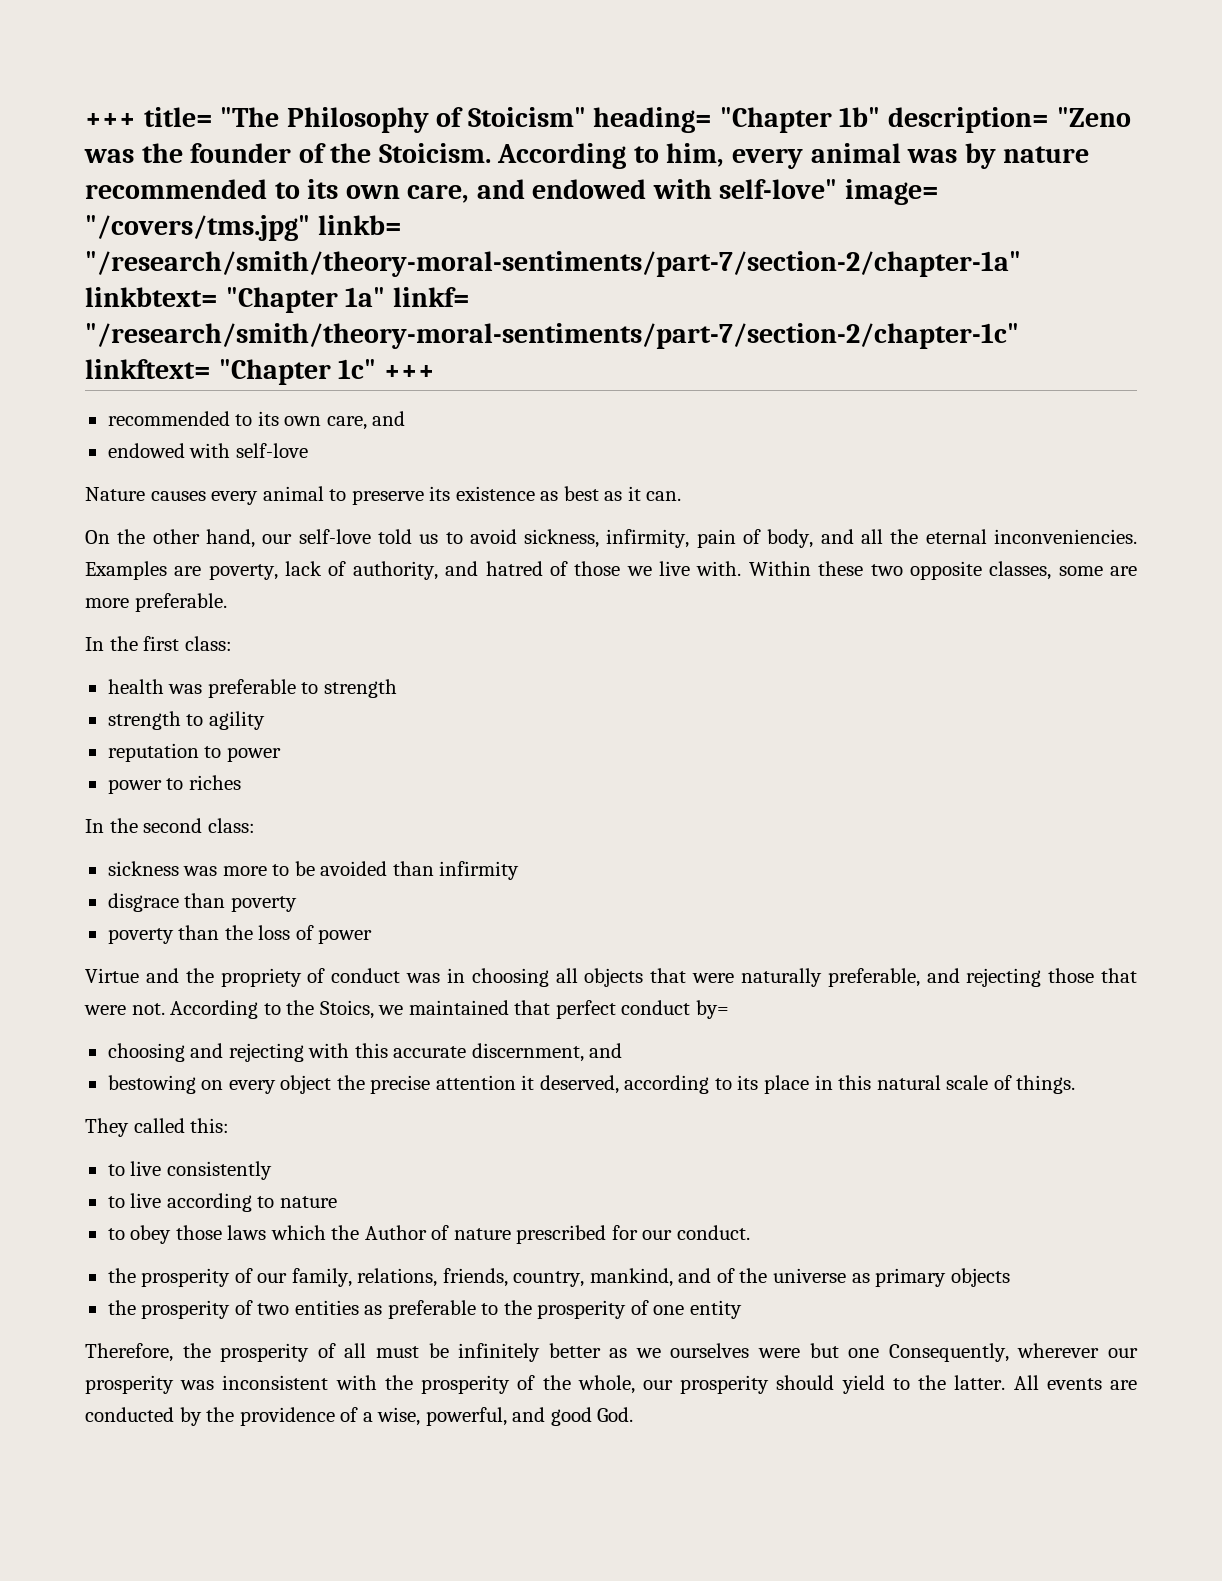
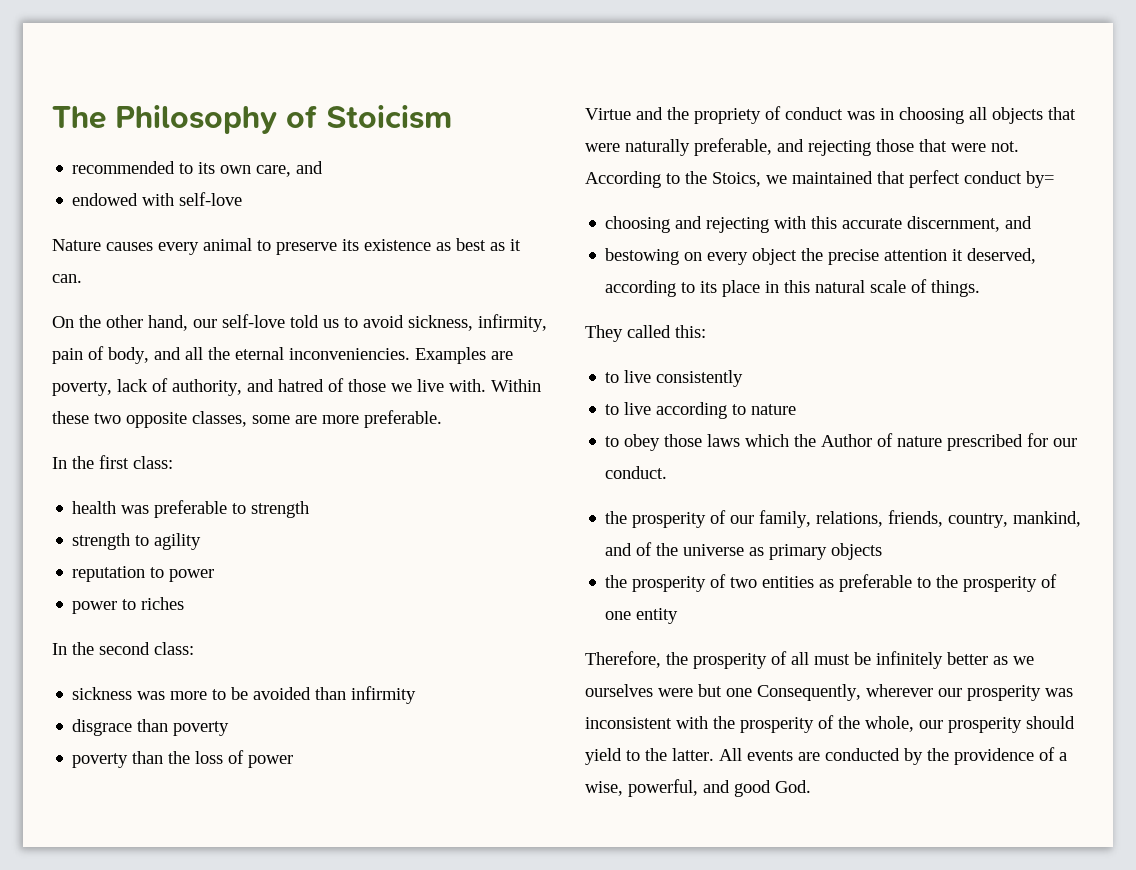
[85,107,1131,133] [84,143,1090,169] [85,179,940,205] [85,215,402,241] [85,251,1021,277] [85,287,470,313] [85,323,1019,349] [85,359,435,385] +++ title= "The Philosophy of Stoicism" heading= "Chapter 1b" description= "Zeno was the founder of the Stoicism. According to him, every animal was by nature recommended to its own care, and endowed with self-love" image= "/covers/tms.jpg" linkb= "/research/smith/theory-moral-sentiments/part-7/section-2/chapter-1a" linkbtext= "Chapter 1a" linkf= "/research/smith/theory-moral-sentiments/part-7/section-2/chapter-1c" linkftext= "Chapter 1c" +++ -> [52,105,452,134] The Philosophy of Stoicism

